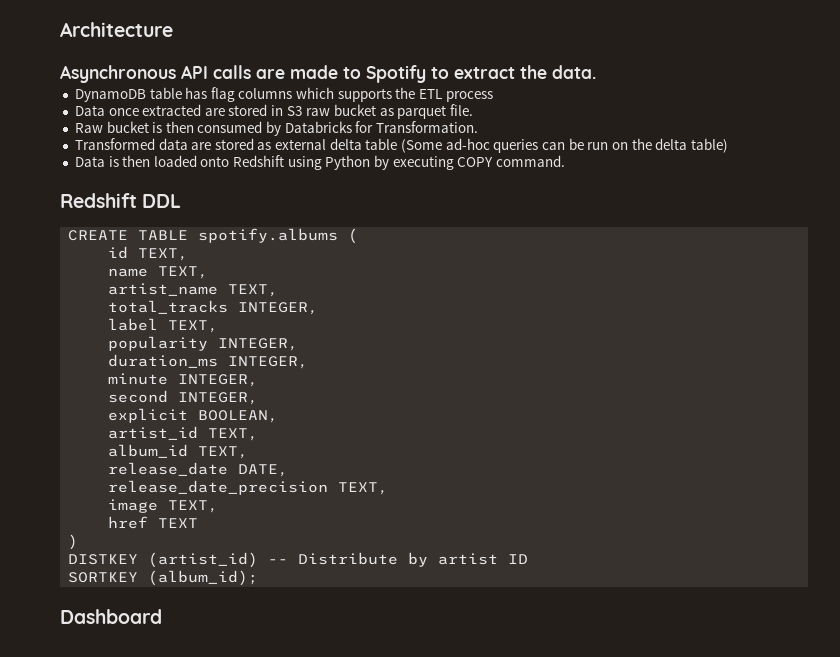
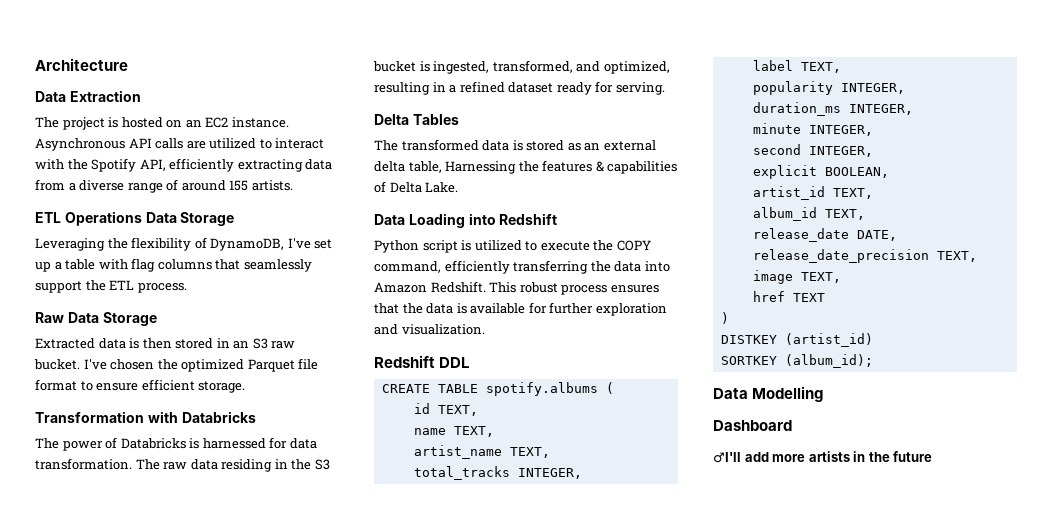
[60,65,596,83] [74,87,493,102] [74,104,473,119] [74,121,479,136] [74,138,728,153] [74,155,565,170] Asynchronous API calls are made to Spotify to extract the data. // DynamoDB table has flag columns which supports the ETL process // Data once extracted are stored in S3 raw bucket as parquet file. // Raw bucket is then consumed by Databricks for Transformation. // Transformed data are stored as external delta table (Some ad-hoc queries can be run on the delta table) // Data is then loaded onto Redshift using Python by executing COPY command. -> [35,90,141,102] [35,117,289,130] [35,138,325,151] [35,158,333,172] [35,179,293,193] [35,211,235,226] [35,237,333,251] [35,258,312,272] [35,280,187,293] [35,312,157,326] [35,338,296,349] [34,358,319,372] [35,379,246,393] [35,411,256,423] [35,437,317,451] [35,458,330,472] [373,60,670,74] [374,81,665,95] [374,114,459,125] [374,139,656,151] [374,160,678,174] [374,181,459,193] [374,213,558,228] [374,240,651,253] [374,260,670,274] [374,281,659,295] [374,302,667,316] [374,324,485,335] Data Extraction // The project is hosted on an EC2 instance. Asynchronous API calls are utilized to interact with the Spotify API, efficiently extracting data from a diverse range of around 155 artists. // ETL Operations Data Storage // Leveraging the flexibility of DynamoDB, I've set up a table with flag columns that seamlessly support the ETL process. // Raw Data Storage // Extracted data is then stored in an S3 raw bucket. I've chosen the optimized Parquet file format to ensure efficient storage. // Transformation with Databricks // The power of Databricks is harnessed for data transformation. The raw data residing in the S3 bucket is ingested, transformed, and optimized, resulting in a refined dataset ready for serving. // Delta Tables // The transformed data is stored as an external delta table, Harnessing the features & capabilities of Delta Lake. // Data Loading into Redshift // Python script is utilized to execute the COPY command, efficiently transferring the data into Amazon Redshift. This robust process ensures that the data is available for further exploration and visualization.
[268,552,529,567] -- Distribute by artist ID -> (873, 340) none
(259, 578) none -> [713,386,824,402] // Data Modelling
(162, 616) none -> [713,451,933,463] // ♂I'll add more artists in the future

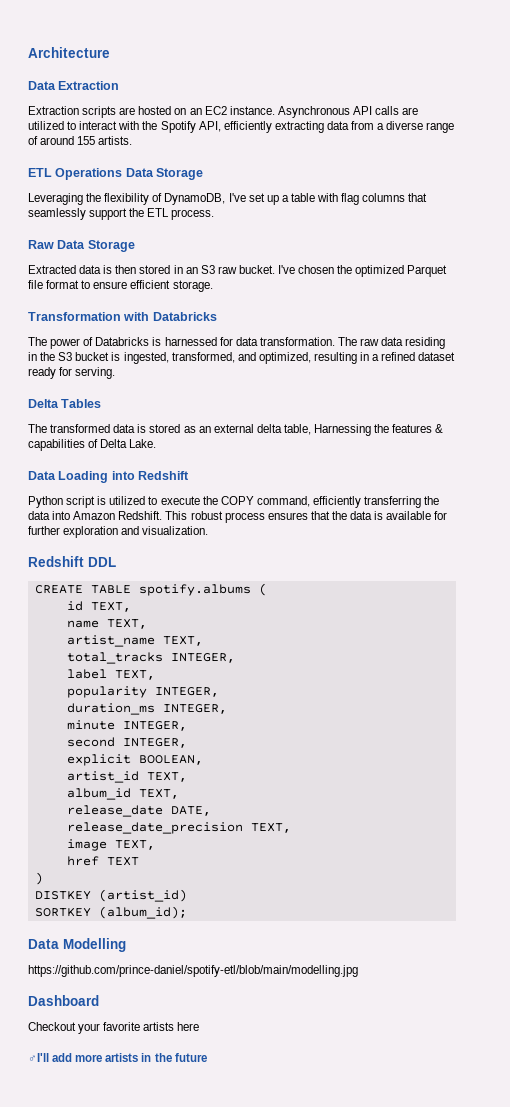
[35,117,119,130] The project is -> [28,106,136,118] Extraction scripts are
(824, 394) none -> [28,965,358,977] // https://github.com/prince-daniel/spotify-etl/blob/main/modelling.jpg
(792, 425) none -> [28,1022,200,1034] // Checkout your favorite artists here

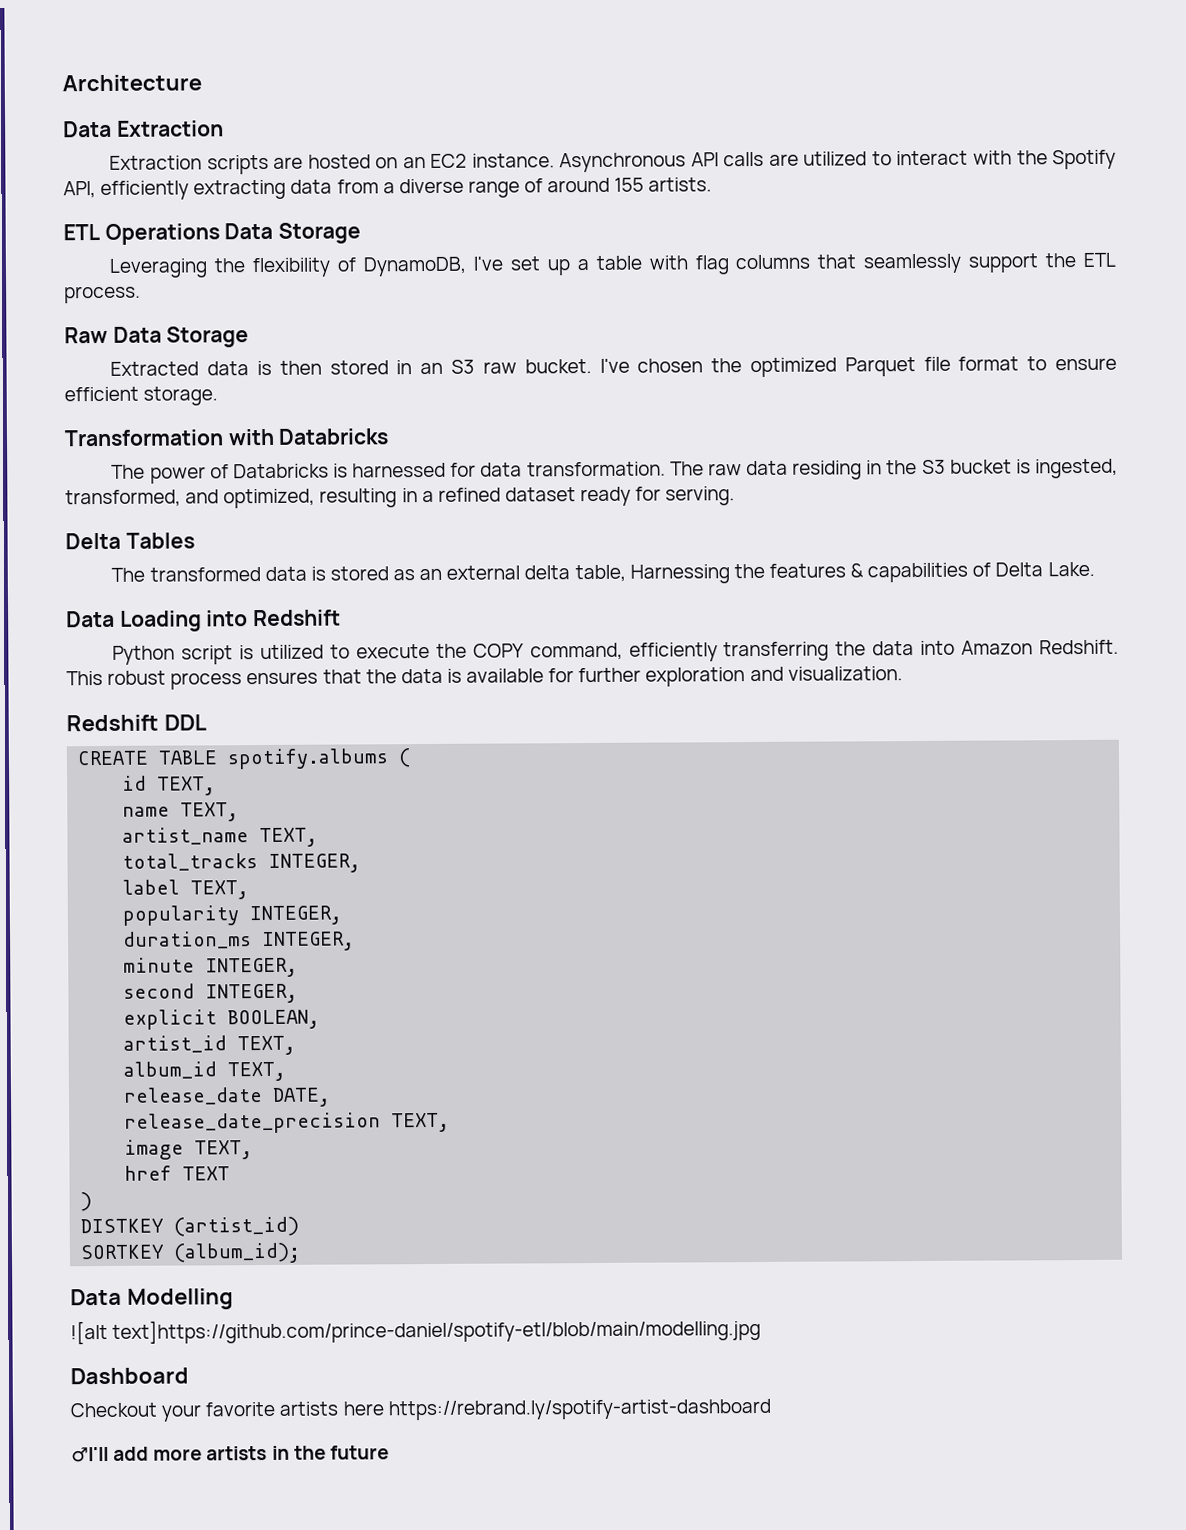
[28,965,358,977] https://github.com/prince-daniel/spotify-etl/blob/main/modelling.jpg -> [70,1316,762,1345] ![alt text]https://github.com/prince-daniel/spotify-etl/blob/main/modelling.jpg
(200, 1026) none -> [387,1398,771,1421] https://rebrand.ly/spotify-artist-dashboard

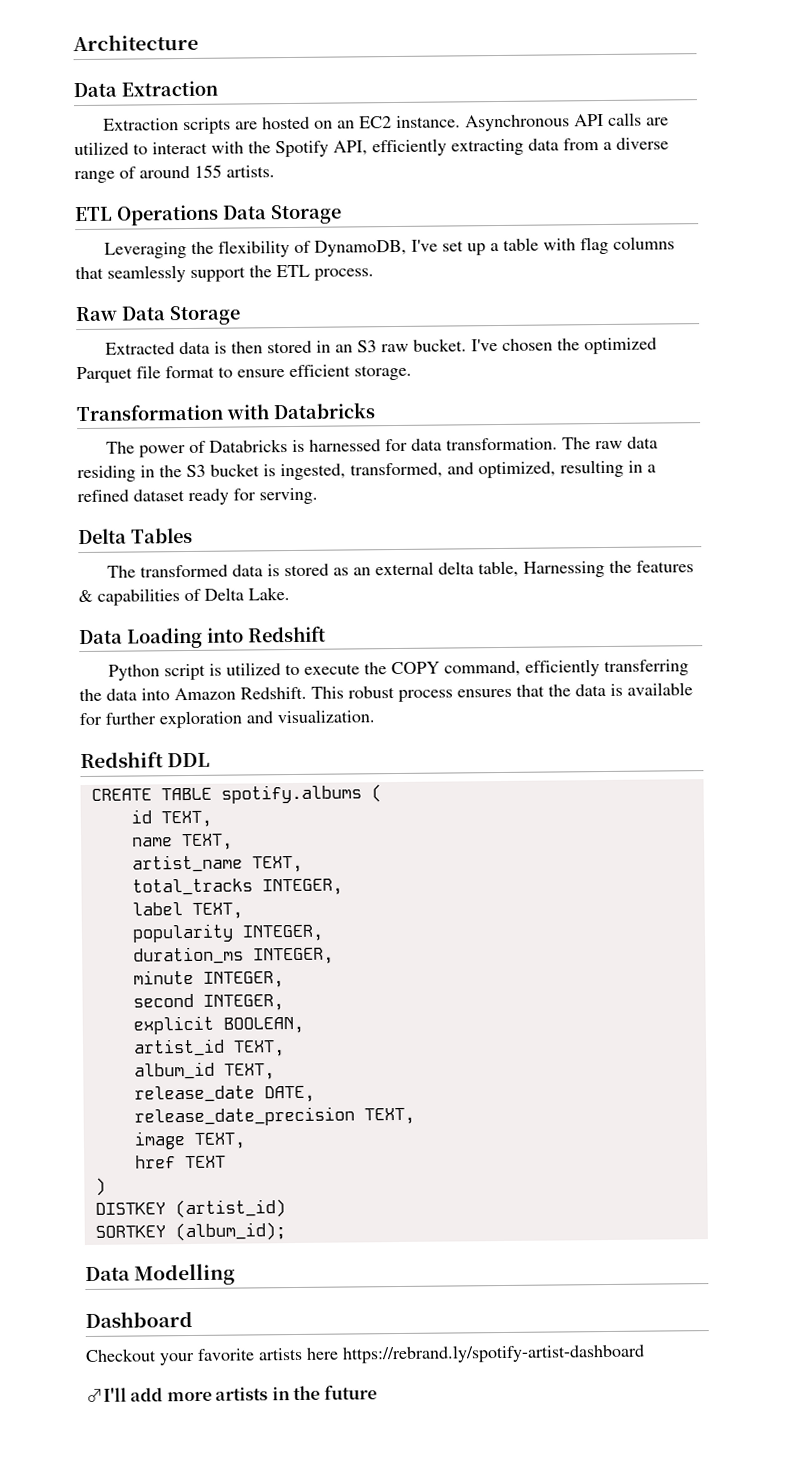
[70,1316,762,1345] // ![alt text]https://github.com/prince-daniel/spotify-etl/blob/main/modelling.jpg -> (236, 1274) none

